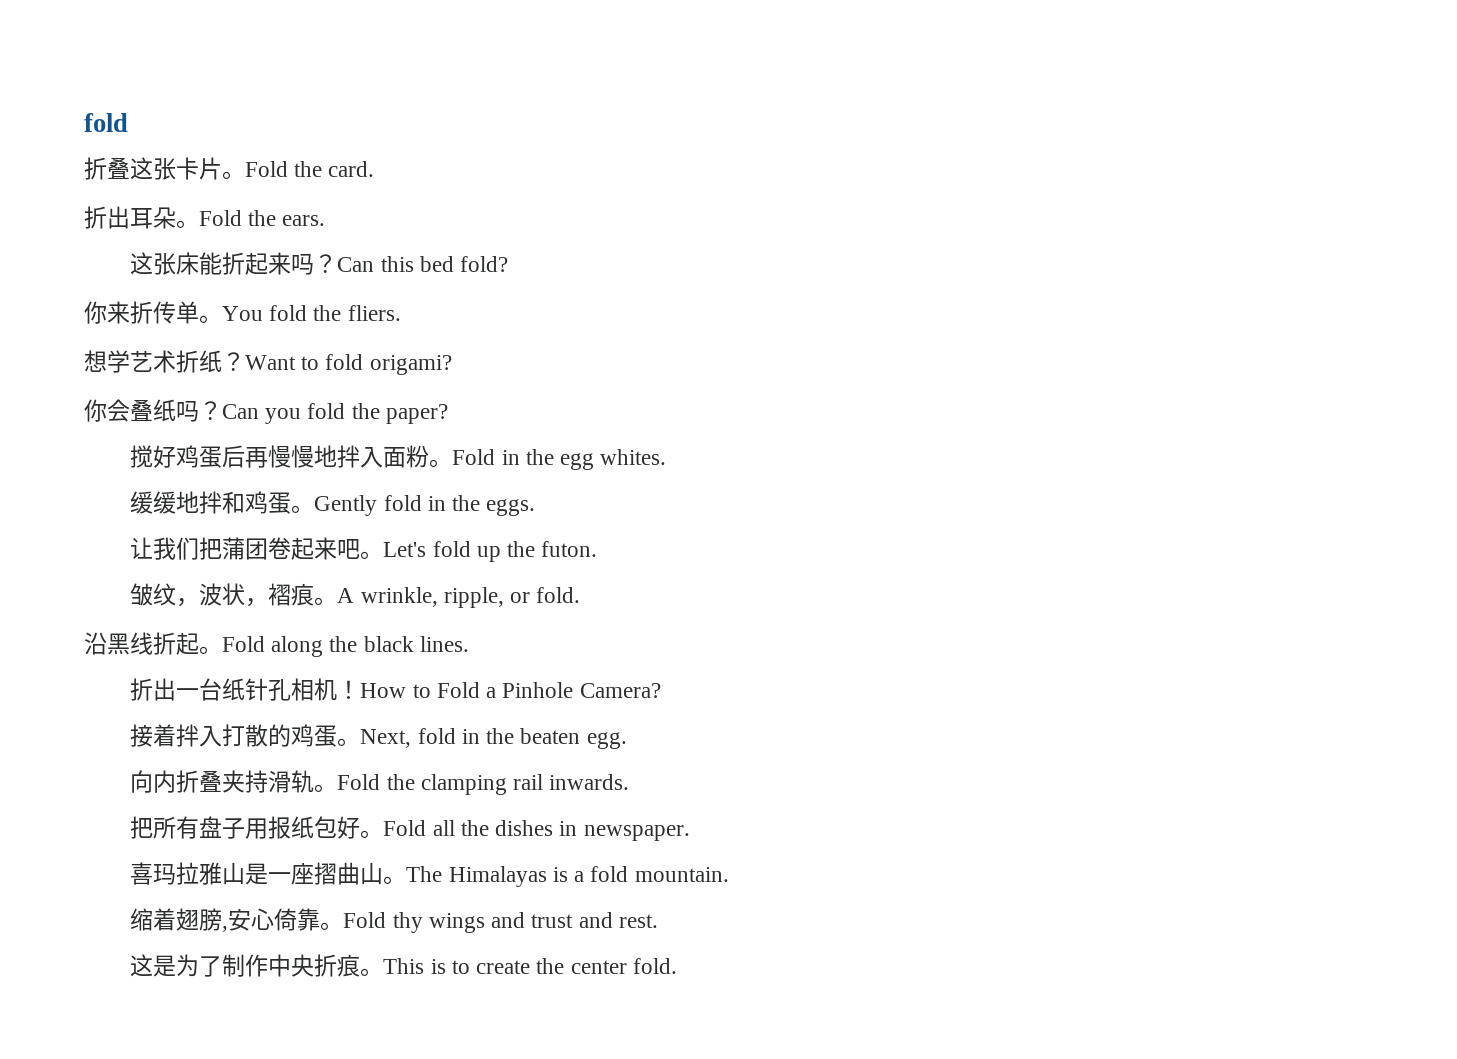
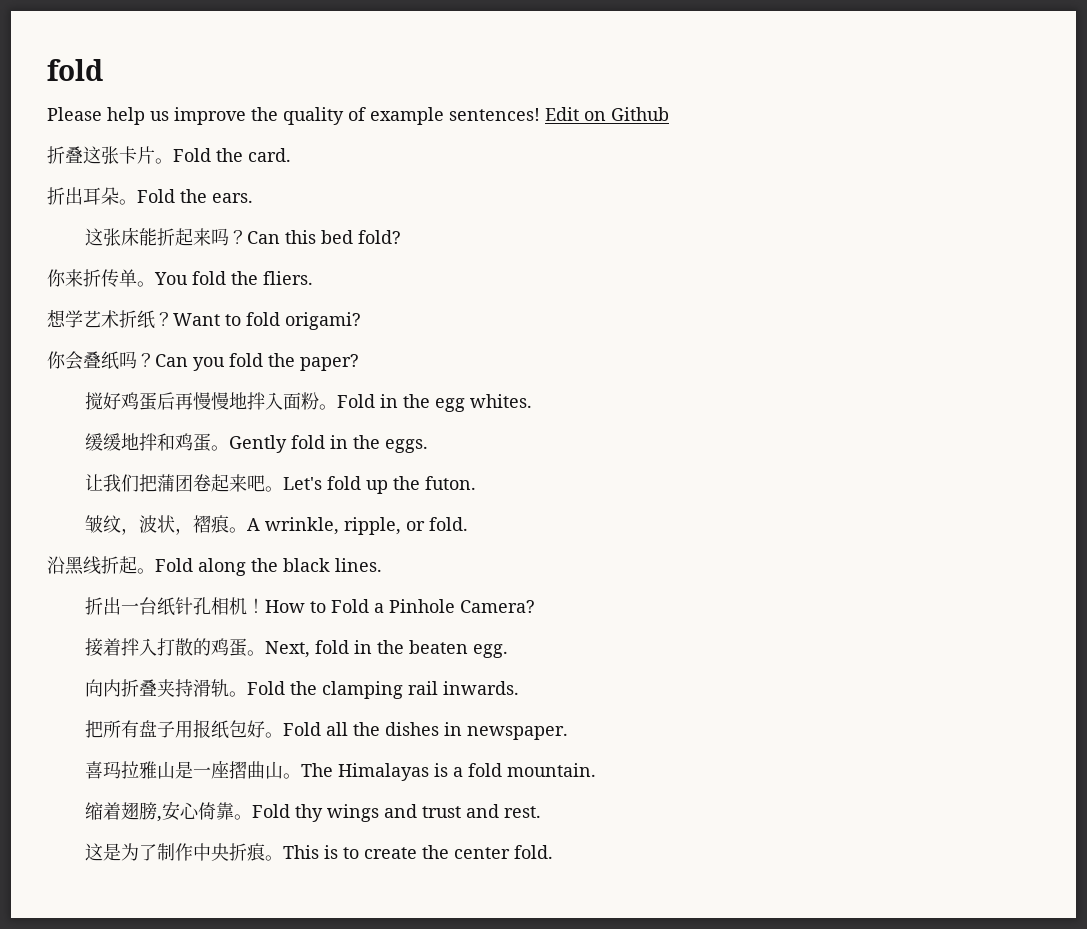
[84,113,128,132] fold -> [47,59,103,81] [47,107,669,125] fold // Please help us improve the quality of example sentences! Edit on Github

